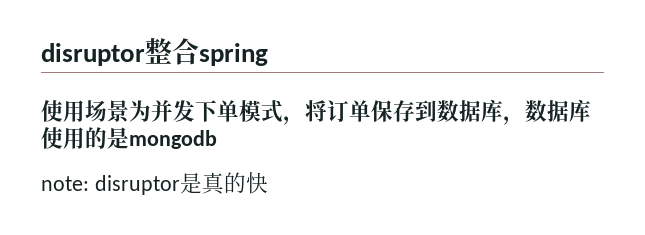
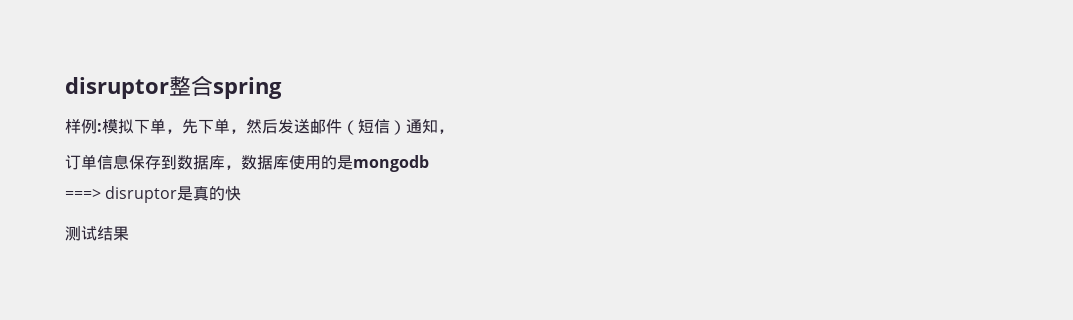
[41,100,371,125] 使用场景为并发下单模式，将订单 -> [65,118,454,135] [65,154,129,170] 样例:模拟下单，先下单，然后发送邮件（短信）通知， // 订单信息
[41,176,89,191] note: -> [65,189,101,199] ===>
(268, 183) none -> [65,226,129,241] // 测试结果

